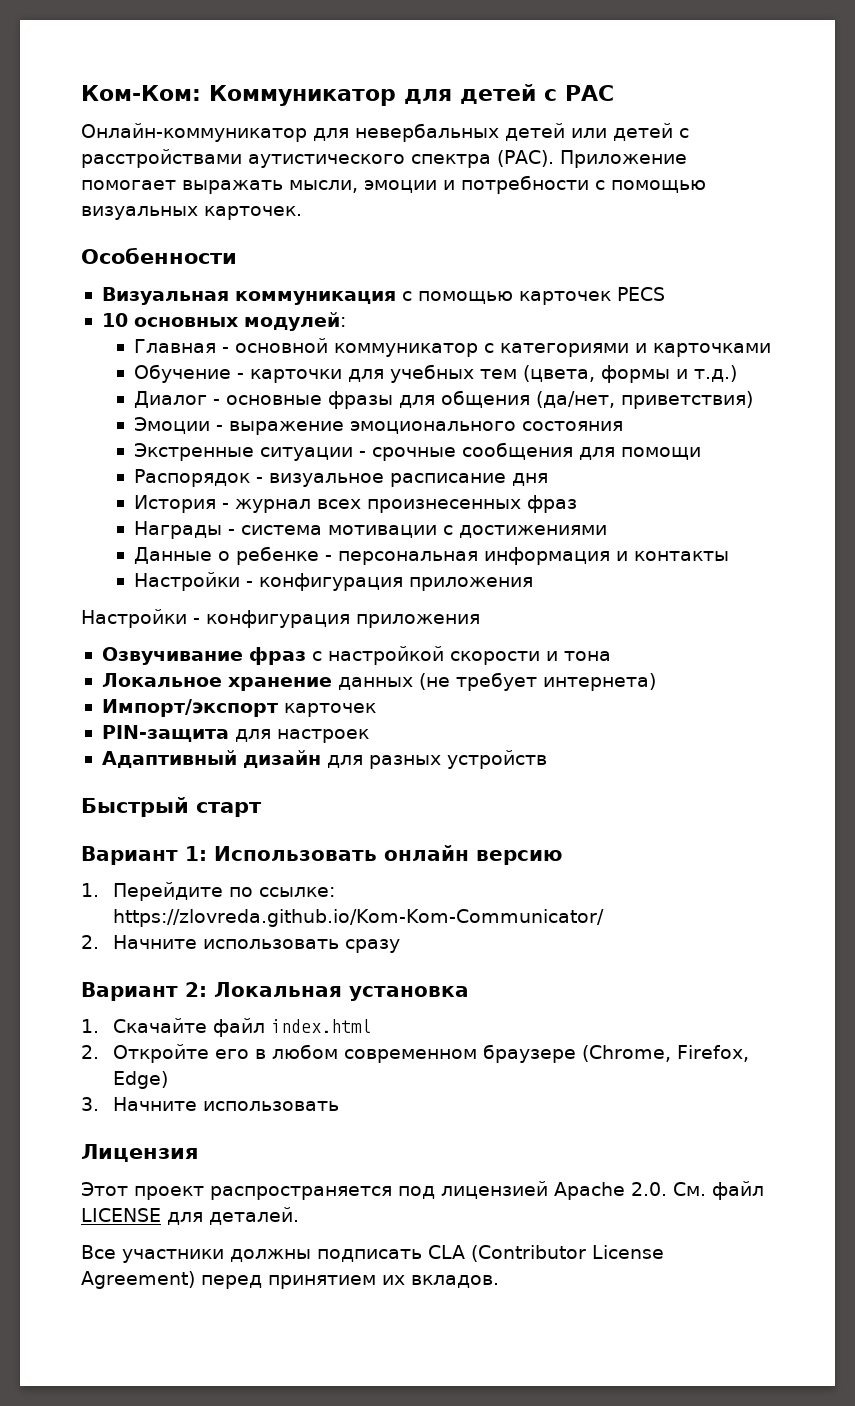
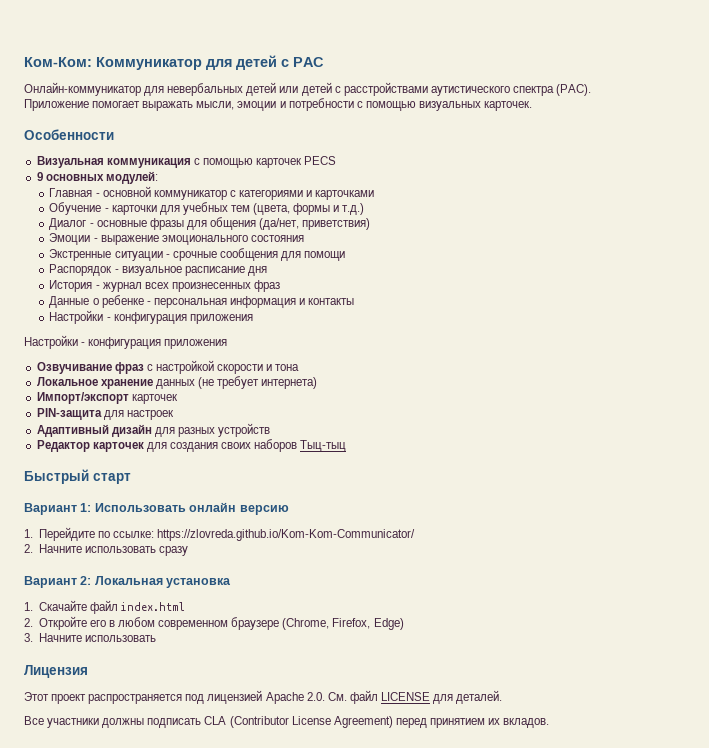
[101,313,128,327] 10 -> [36,172,43,181] 9
[134,521,608,539] // Награды - система мотивации с достижениями -> (280, 286) none
(547, 759) none -> [36,439,347,452] // Редактор карточек для создания своих наборов Тыц-тыц

